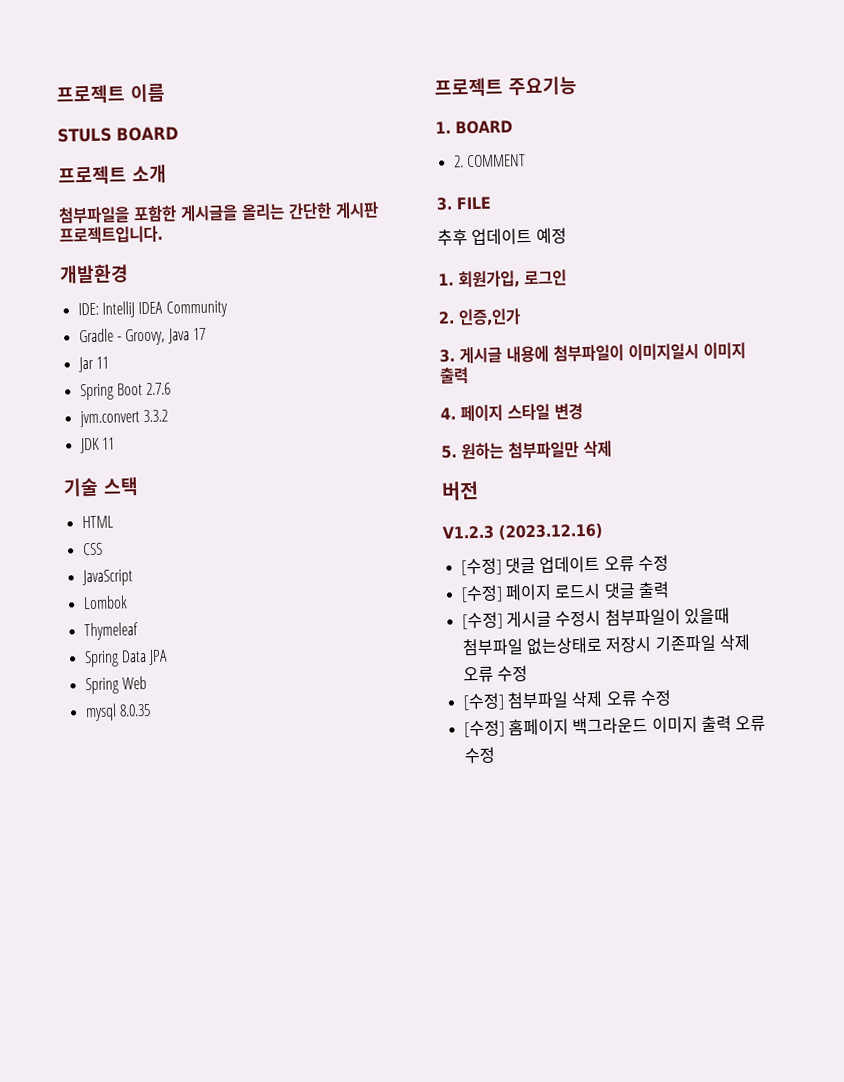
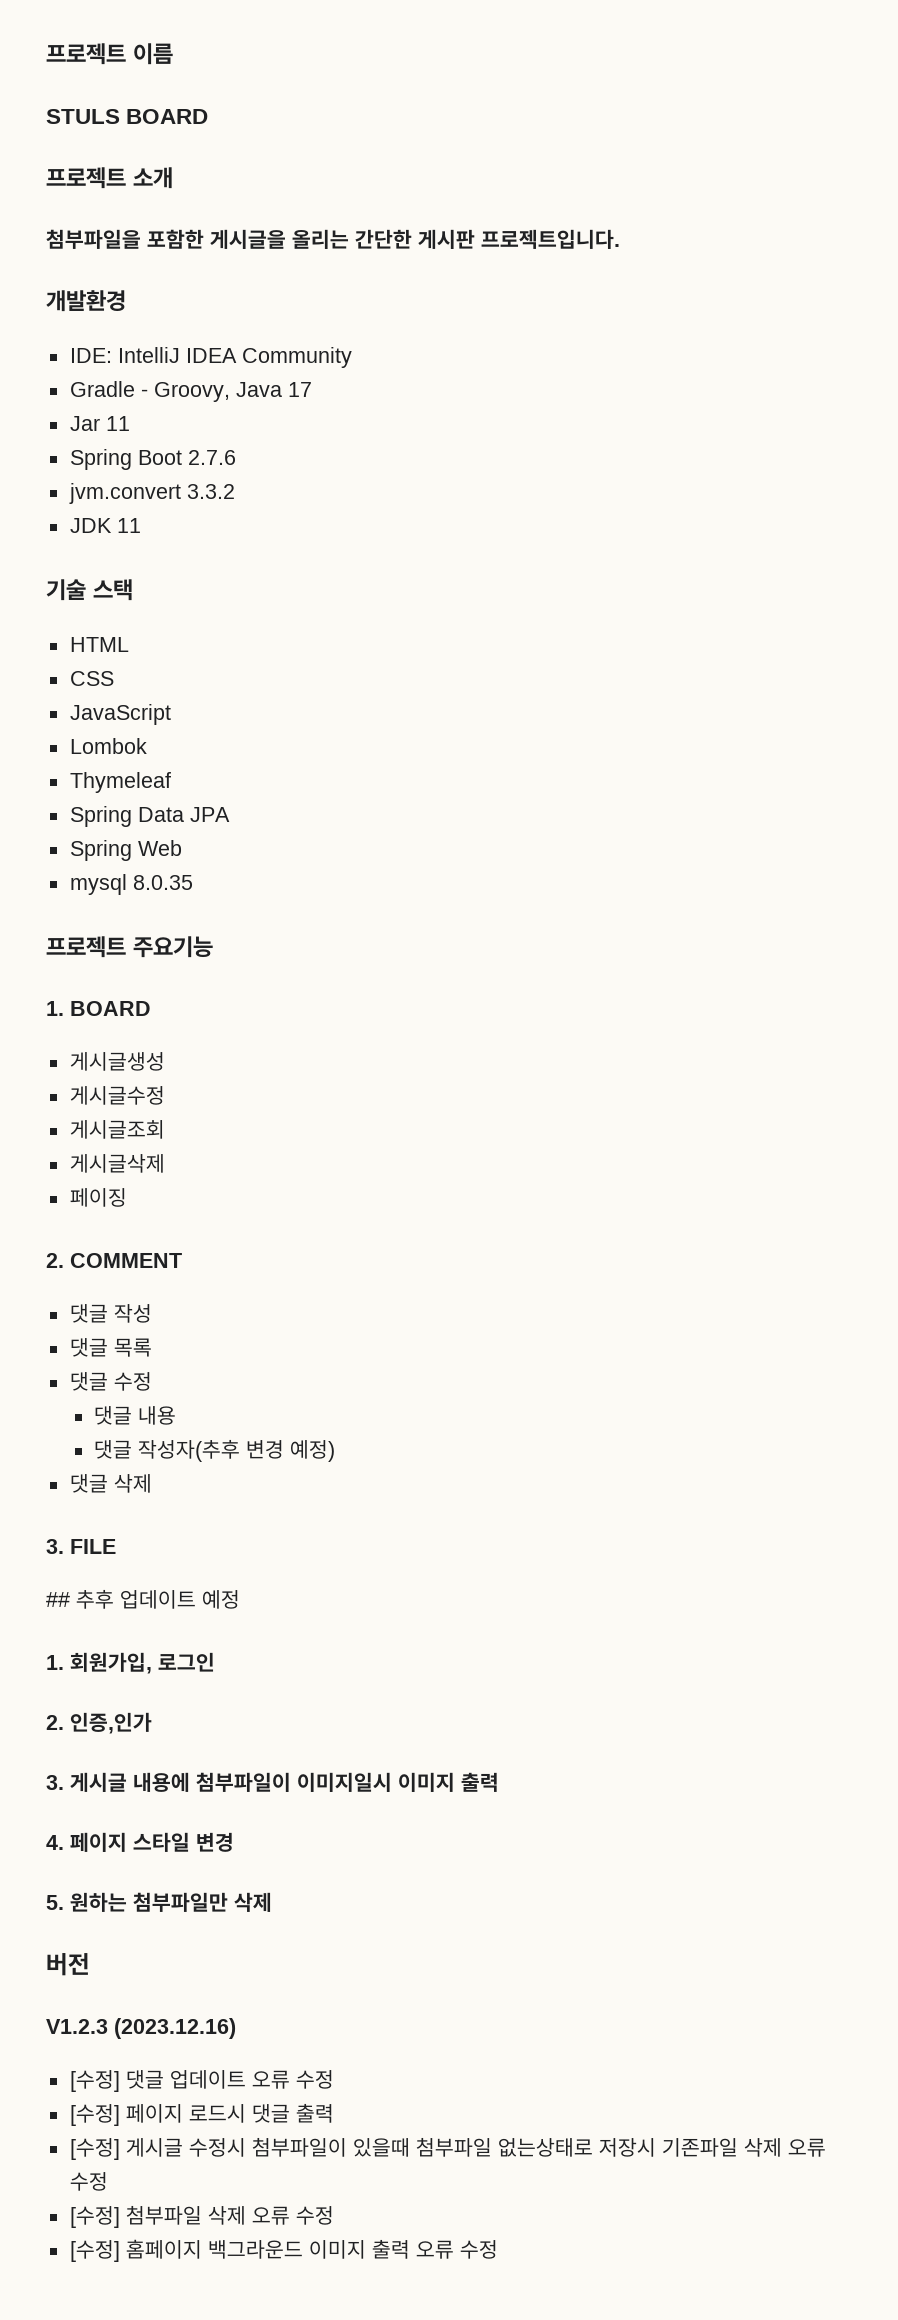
[453,154,526,168] 2. COMMENT -> [69,1052,165,1071] [69,1086,165,1105] [69,1120,165,1139] [69,1154,165,1173] [69,1188,127,1207] [46,1253,182,1268] [69,1304,152,1323] [69,1338,152,1357] [69,1372,152,1391] [94,1406,177,1425] [94,1439,336,1462] [69,1474,152,1493] 게시글생성 // 게시글수정 // 게시글조회 // 게시글삭제 // 페이징 // 2. COMMENT // 댓글 작성 // 댓글 목록 // 댓글 수정 // 댓글 내용 // 댓글 작성자(추후 변경 예정) // 댓글 삭제
(491, 203) none -> [46,1592,70,1607] ##

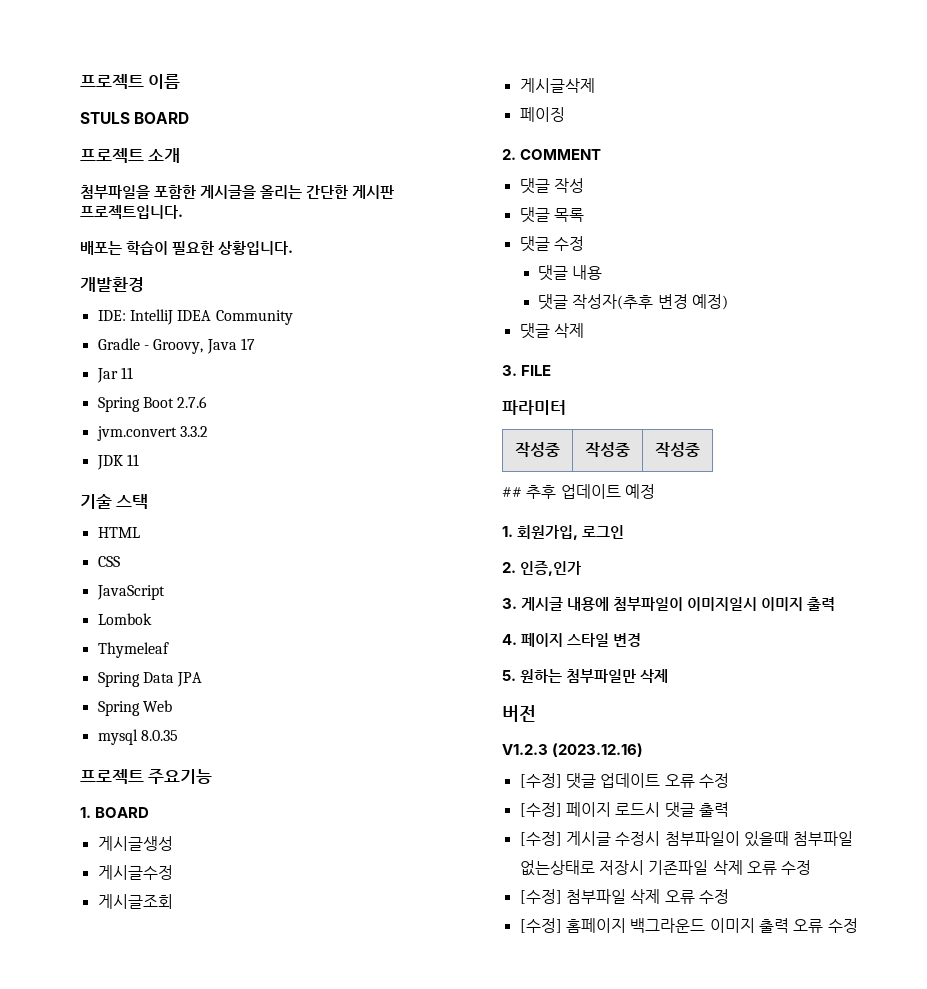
(620, 239) none -> [80,241,294,255] // 배포는 학습이 필요한 상황입니다.
(116, 1546) none -> [502,400,566,415] [515,442,560,457] [585,442,630,457] [655,442,700,457] // 파라미터 // 작성중 | 작성중 | 작성중

